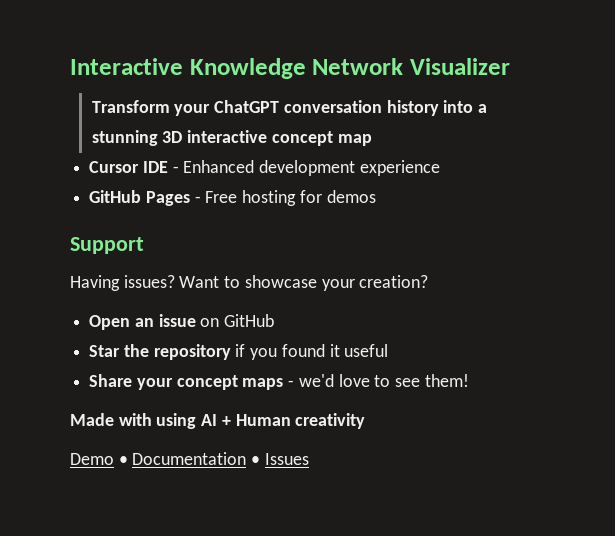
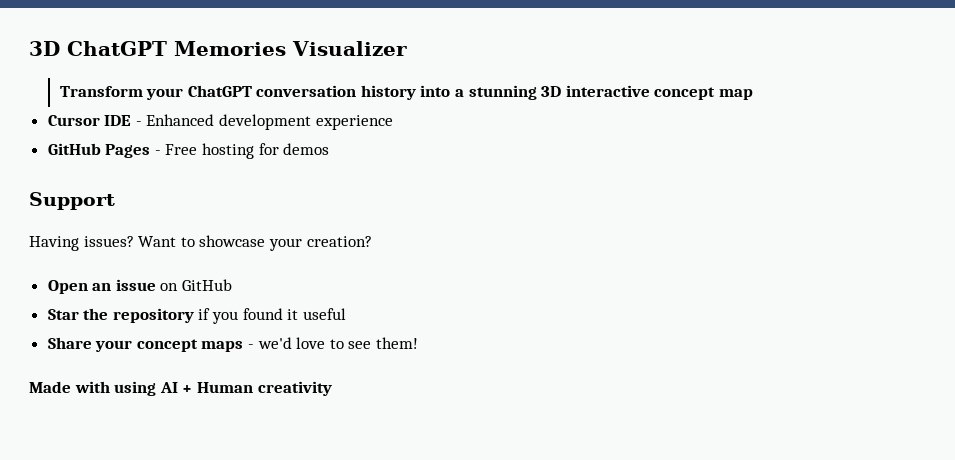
[70,58,404,79] Interactive Knowledge Network -> [29,41,286,56] 3D ChatGPT Memories
[70,452,309,465] // Demo • Documentation • Issues -> (332, 388) none

